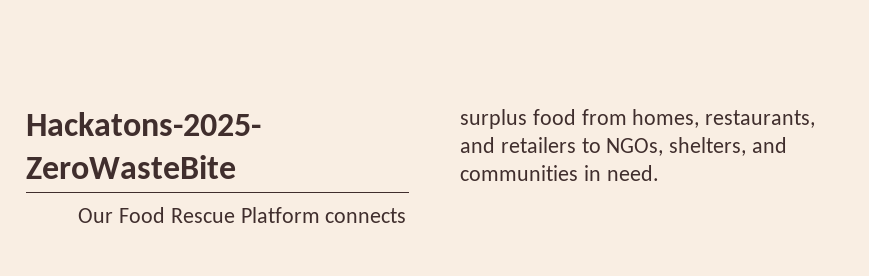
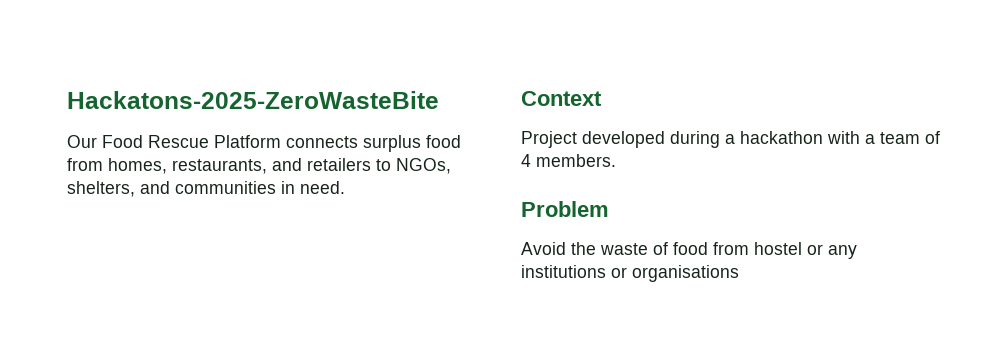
(659, 173) none -> [521,91,602,106] [521,131,940,148] [521,154,616,167] [521,201,609,217] [521,242,857,259] [521,265,739,282] // Context // Project developed during a hackathon with a team of 4 members. // Problem // Avoid the waste of food from hostel or any institutions or organisations

